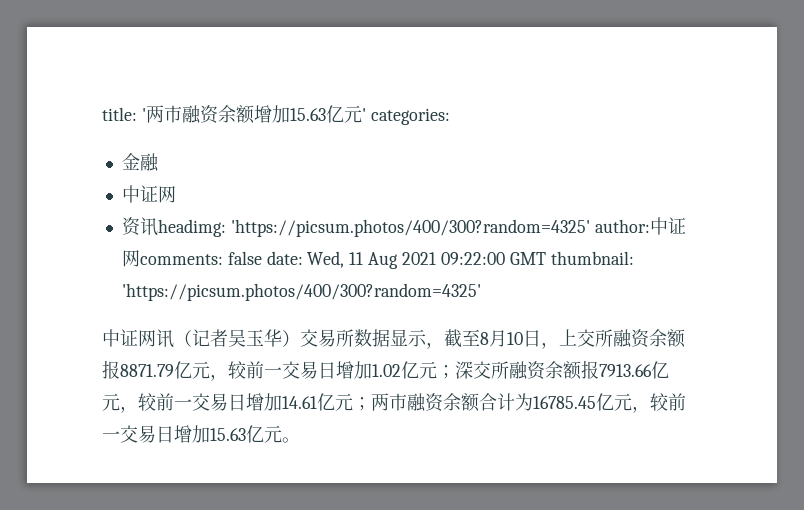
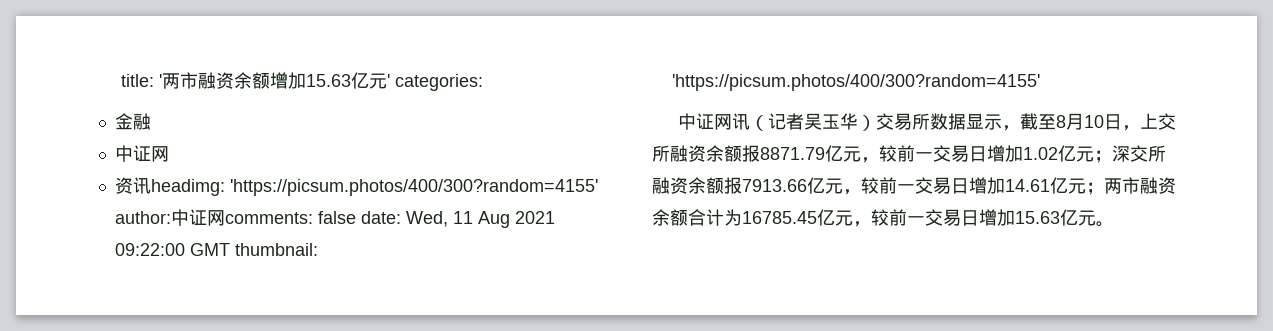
[230,219,590,237] 'https://picsum.photos/400/300?random=4325' -> [229,179,598,196] 'https://picsum.photos/400/300?random=4155'
[121,283,481,301] 'https://picsum.photos/400/300?random=4325' -> [671,74,1040,91] 'https://picsum.photos/400/300?random=4155'

